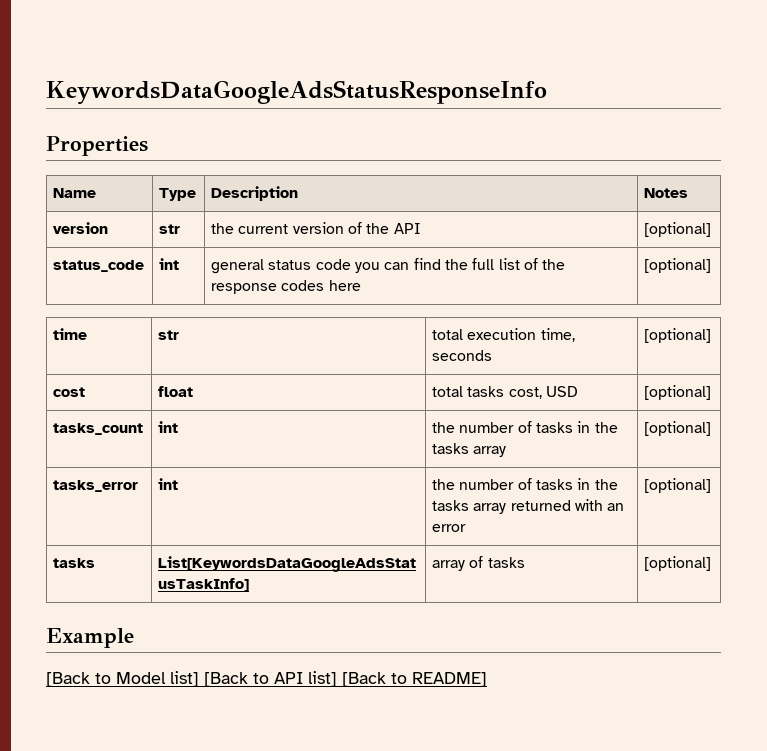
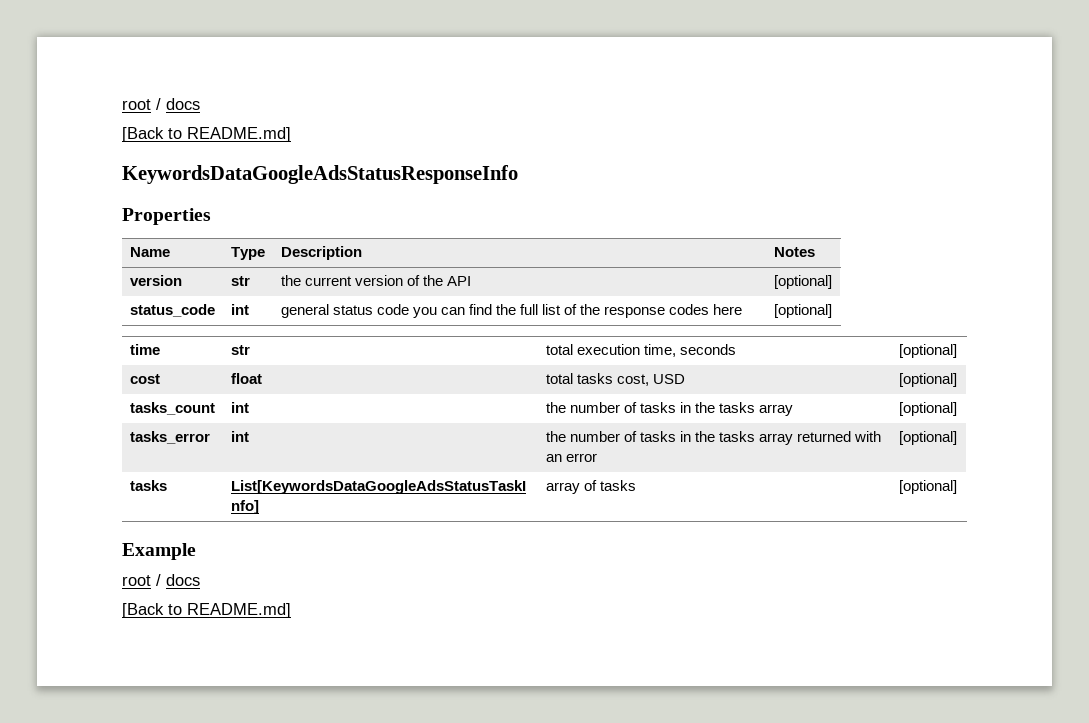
(46, 92) none -> [122,98,200,110] [122,127,291,142] root / docs // [Back to README.md] //
[46,671,487,687] // [Back to Model list] [Back to API list] [Back to README] -> [122,574,200,586] [122,603,291,618] // root / docs // [Back to README.md]

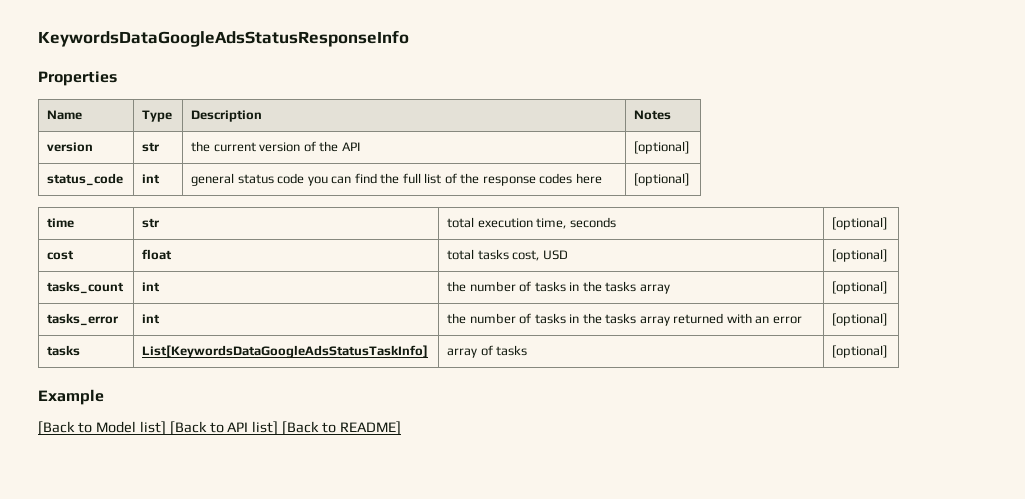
[122,98,200,110] [122,127,291,142] root / docs // [Back to README.md] // -> (38, 38) none
[122,574,200,586] [122,603,291,618] // root / docs // [Back to README.md] -> [38,421,402,435] // [Back to Model list] [Back to API list] [Back to README]

